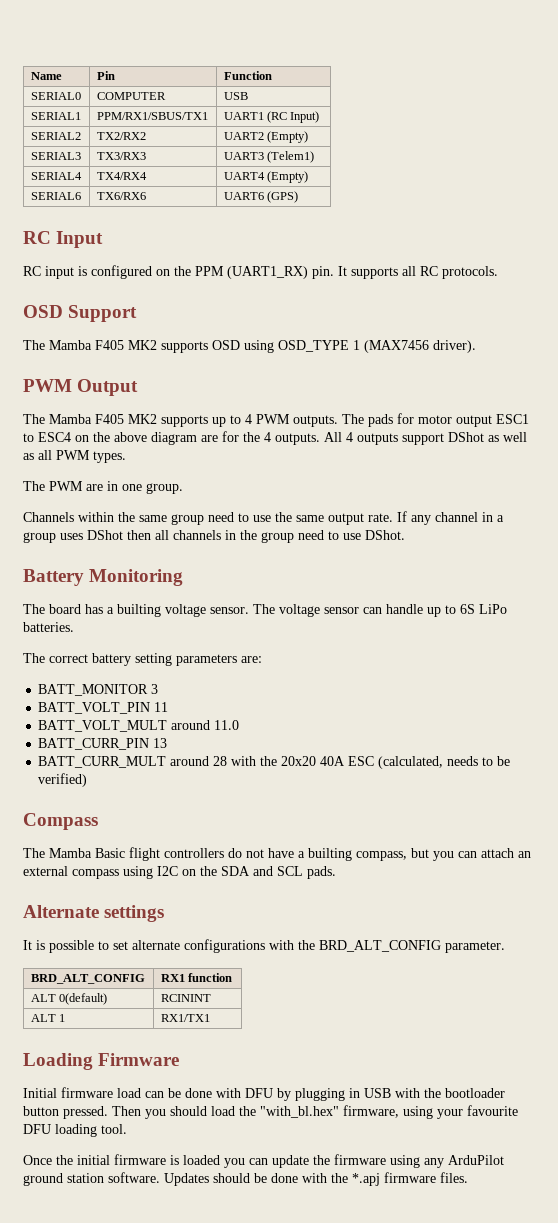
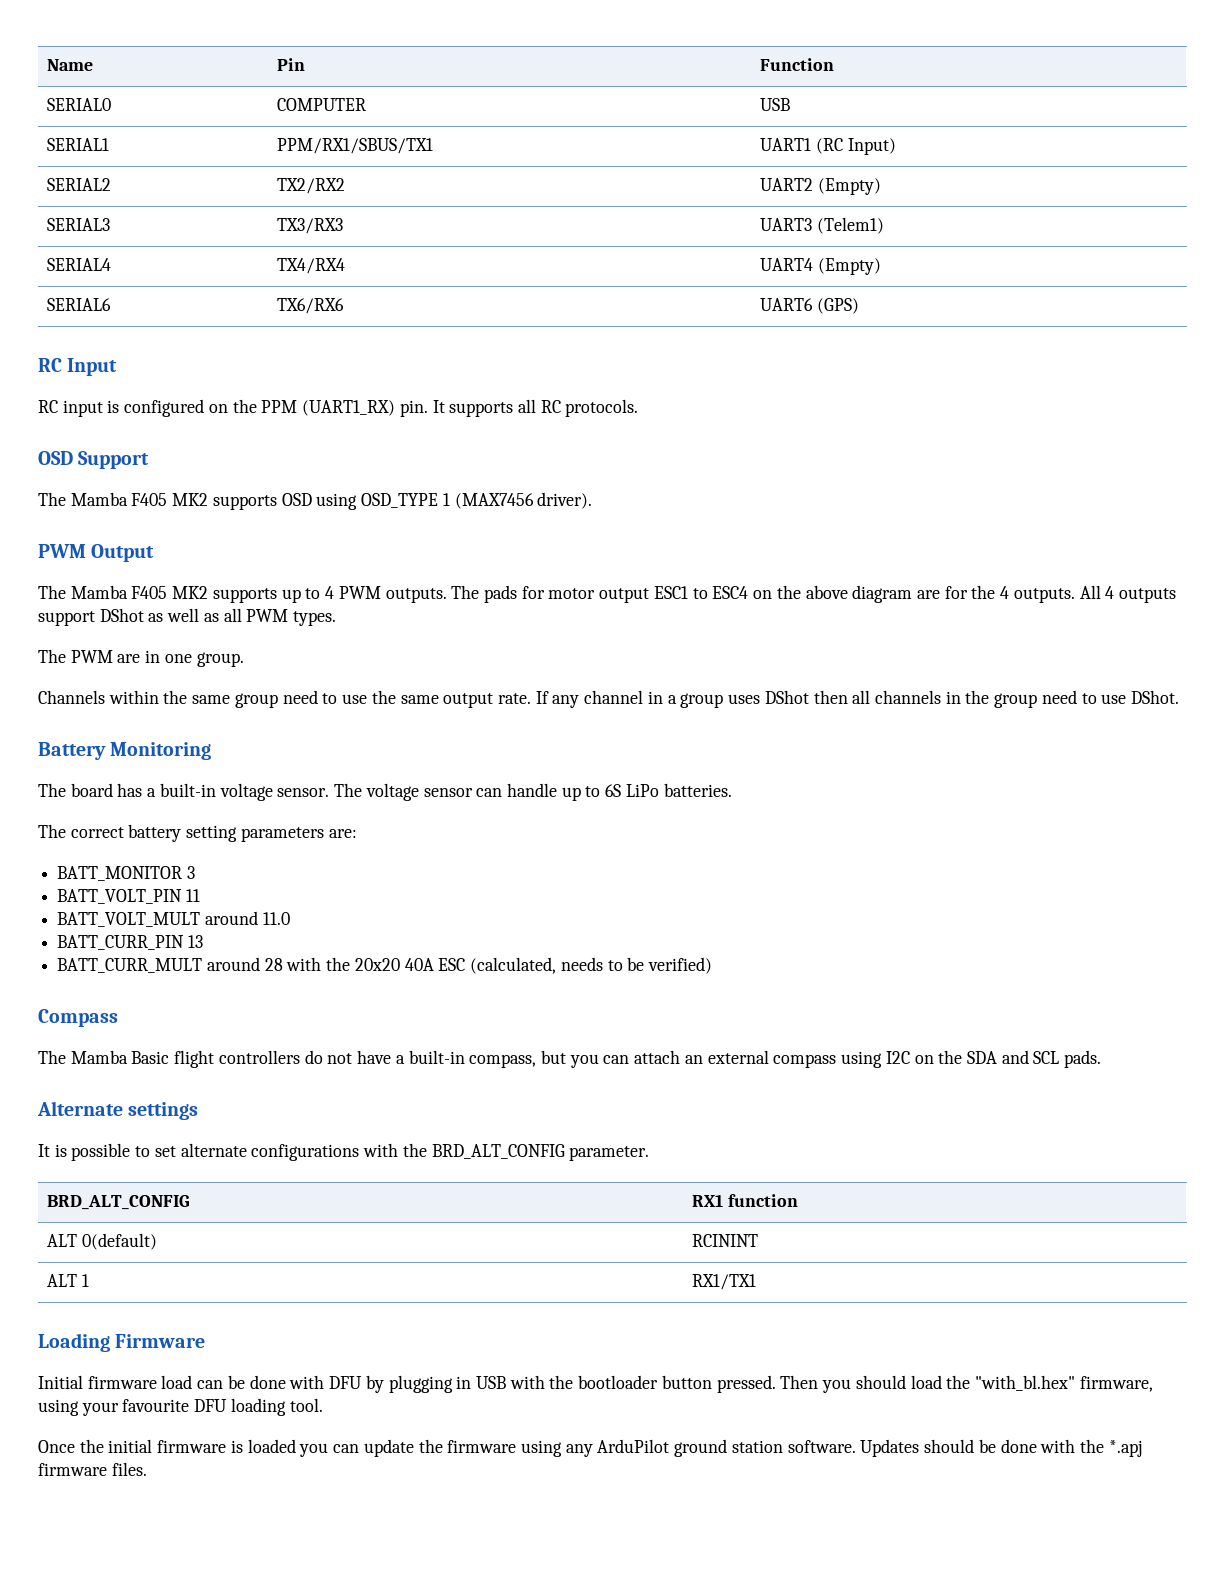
[117,604,161,617] builting -> [159,783,216,797] built-in
[308,848,352,861] builting -> [408,1050,465,1064] built-in

